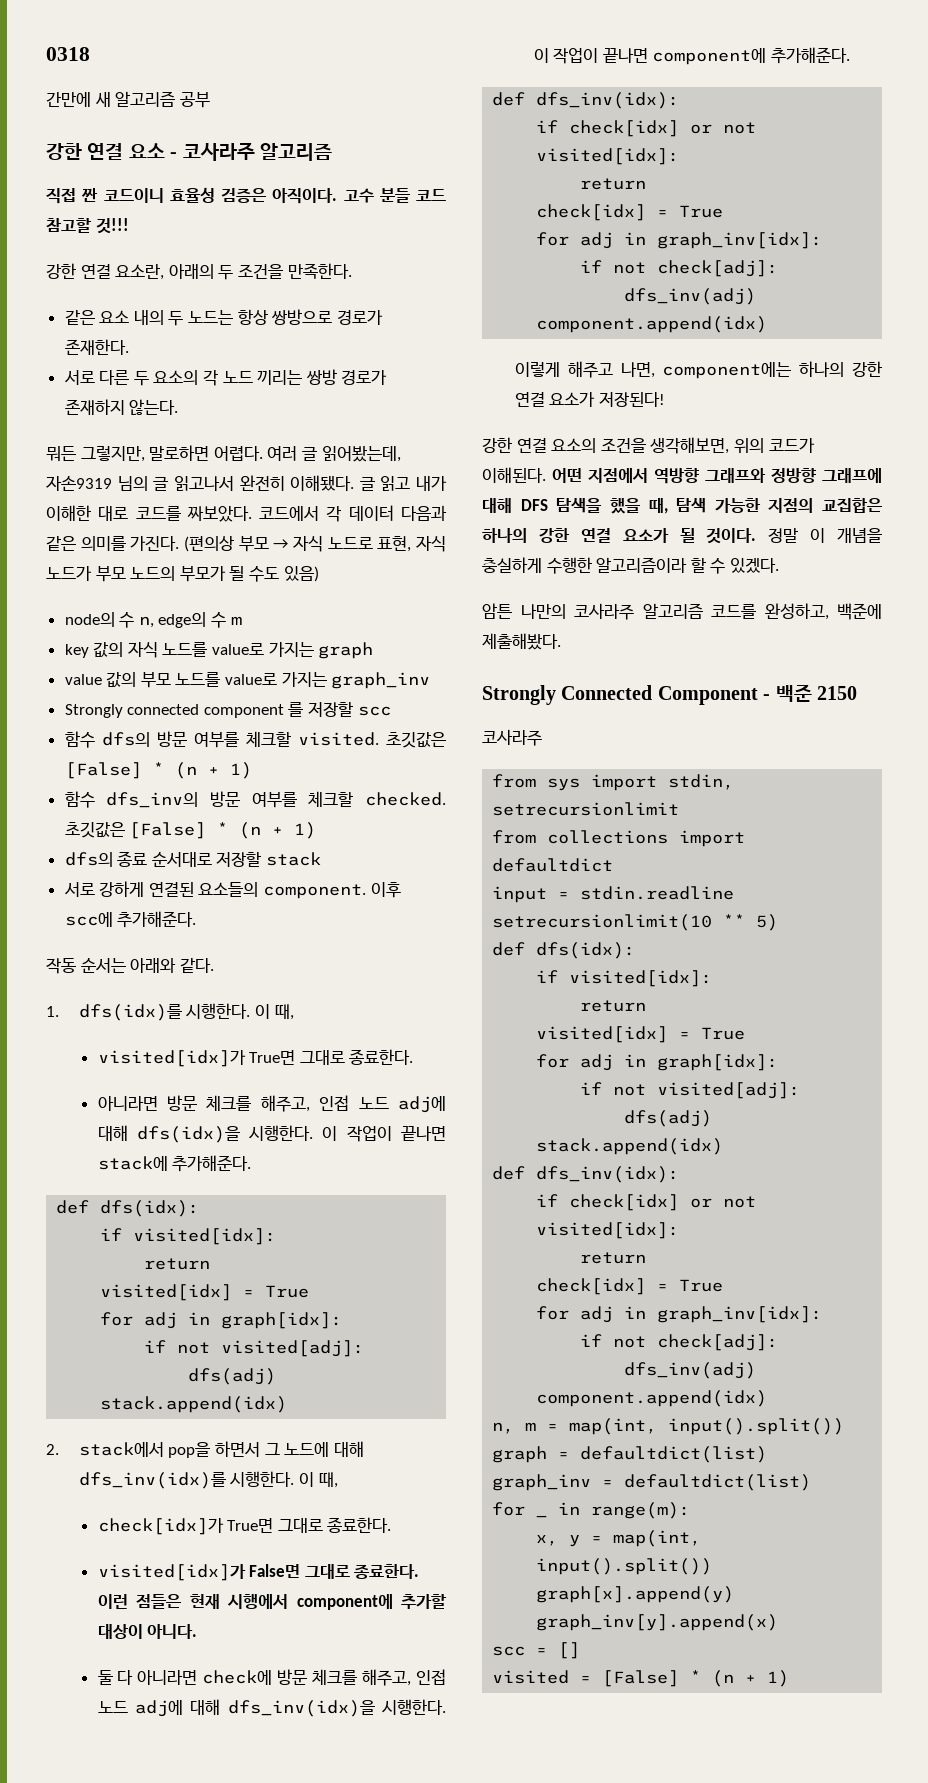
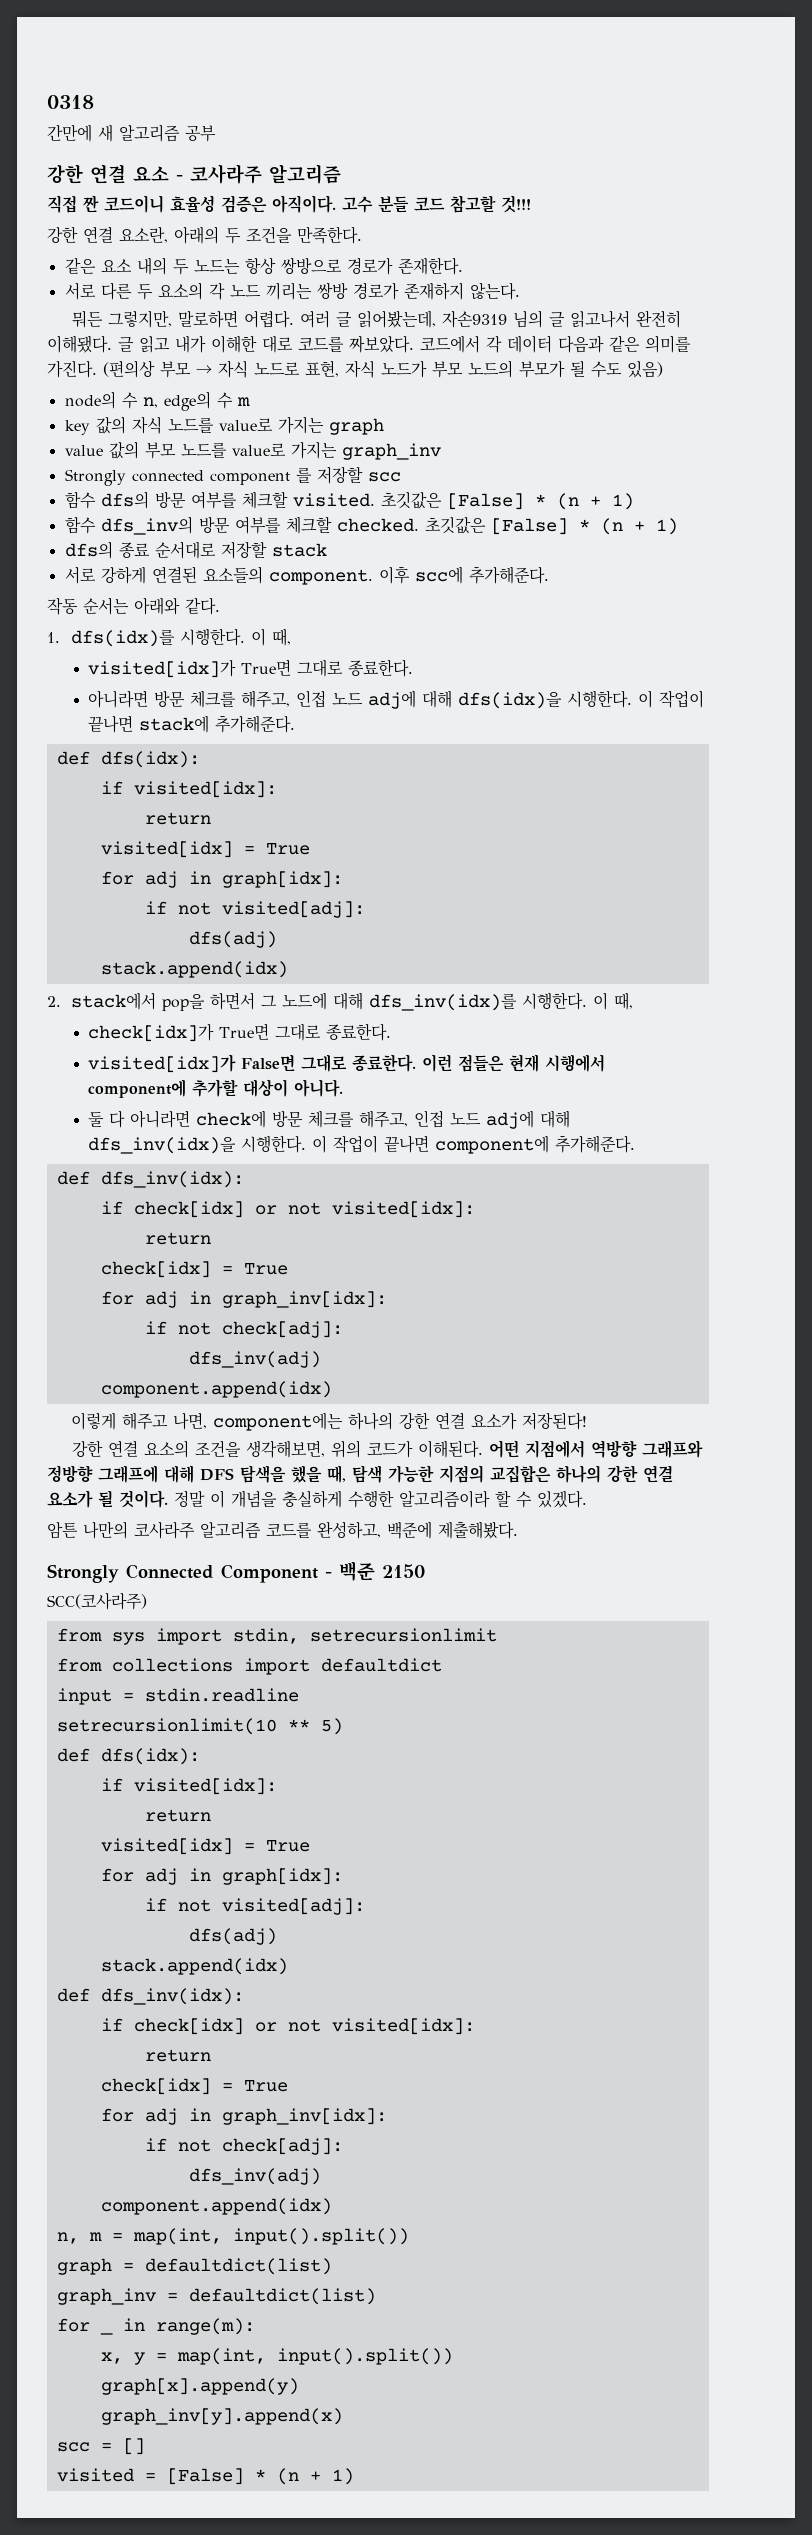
[482,729,542,746] 코사라주 -> [47,1592,147,1610] SCC(코사라주)

